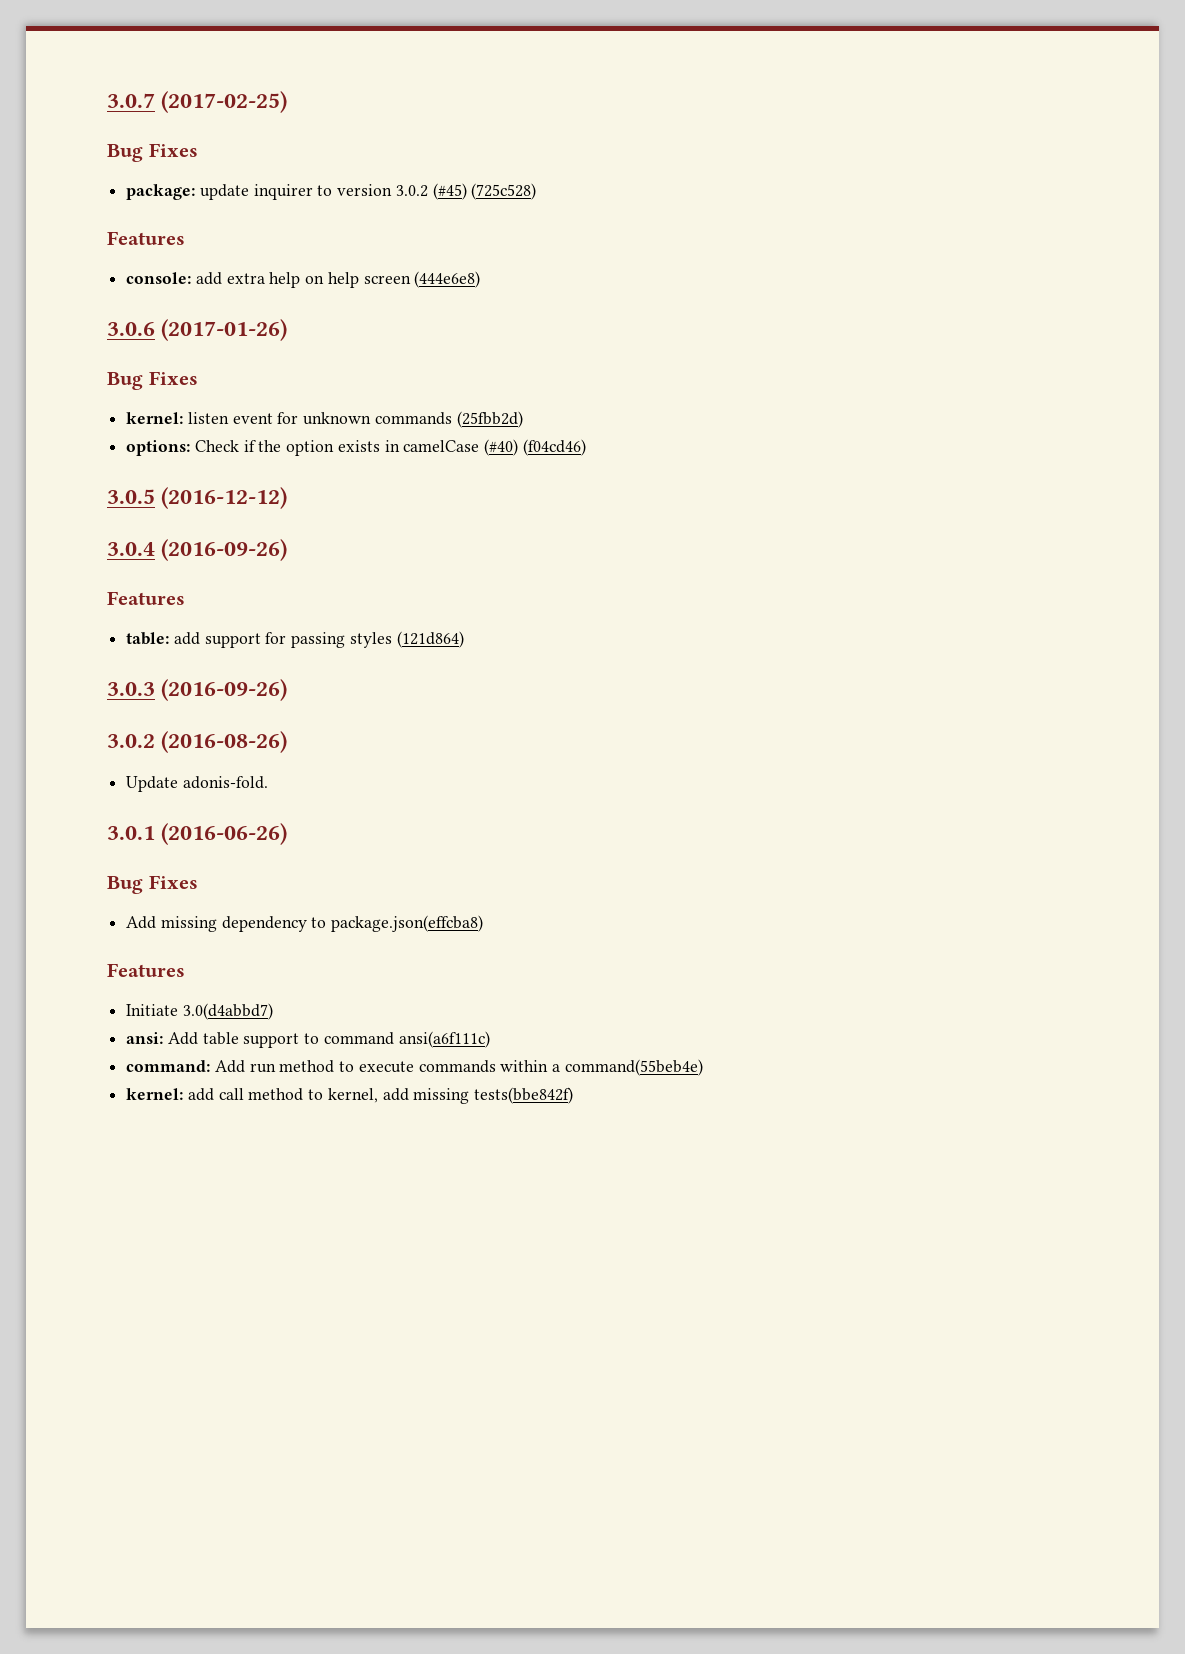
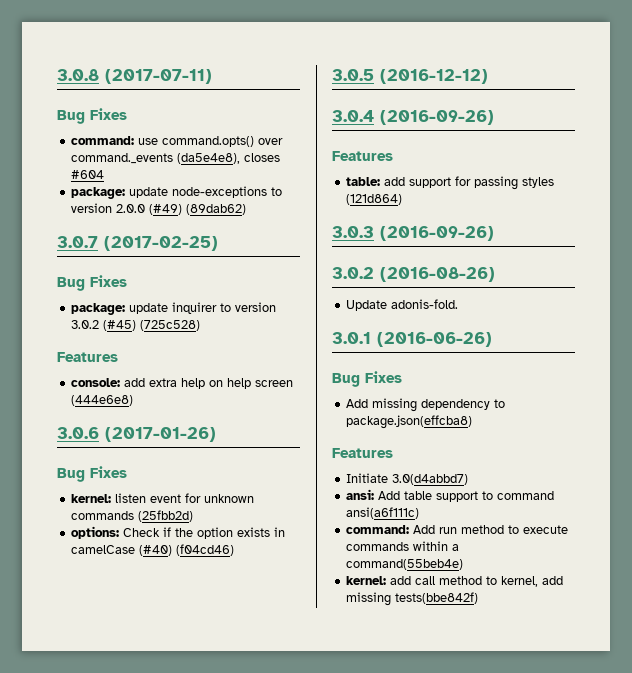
(107, 100) none -> [57,69,212,84] [57,108,127,124] [71,136,284,147] [71,153,281,164] [71,170,105,179] [71,186,283,199] [71,203,247,215] 3.0.8 (2017-07-11) // Bug Fixes // command: use command.opts() over command._events (da5e4e8), closes #604 // package: update node-exceptions to version 2.0.0 (#49) (89dab62) //

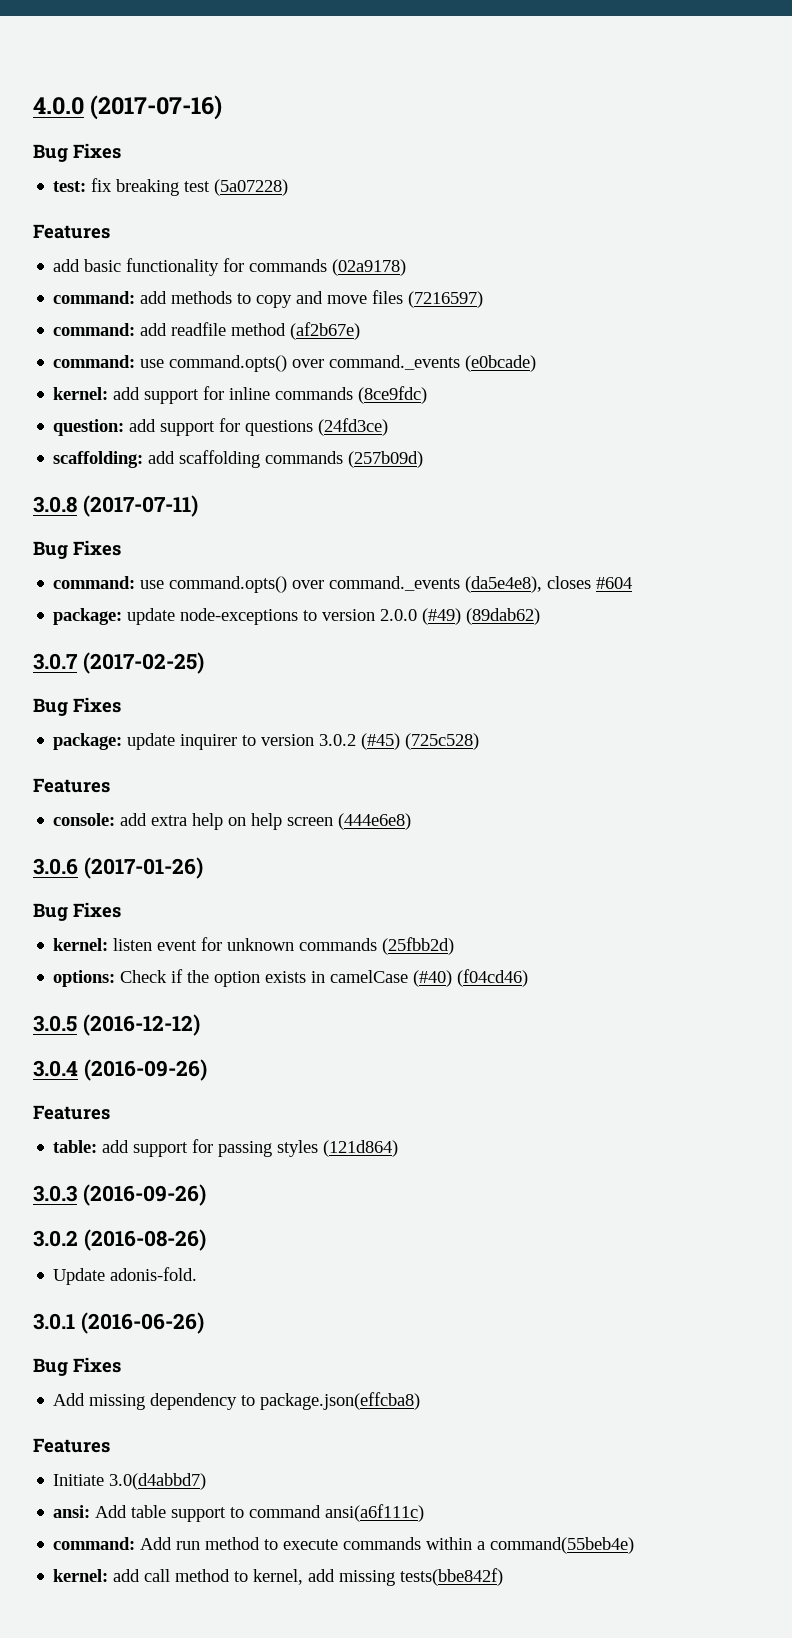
(57, 75) none -> [33,95,223,120] [33,143,121,162] [53,178,289,196] [33,224,110,239] [53,258,407,276] [53,290,484,308] [53,322,361,340] [53,355,537,372] [53,386,428,404] [53,418,389,436] [53,450,424,468] 4.0.0 (2017-07-16) // Bug Fixes // test: fix breaking test (5a07228) // Features // add basic functionality for commands (02a9178) // command: add methods to copy and move files (7216597) // command: add readfile method (af2b67e) // command: use command.opts() over command._events (e0bcade) // kernel: add support for inline commands (8ce9fdc) // question: add support for questions (24fd3ce) // scaffolding: add scaffolding commands (257b09d) //

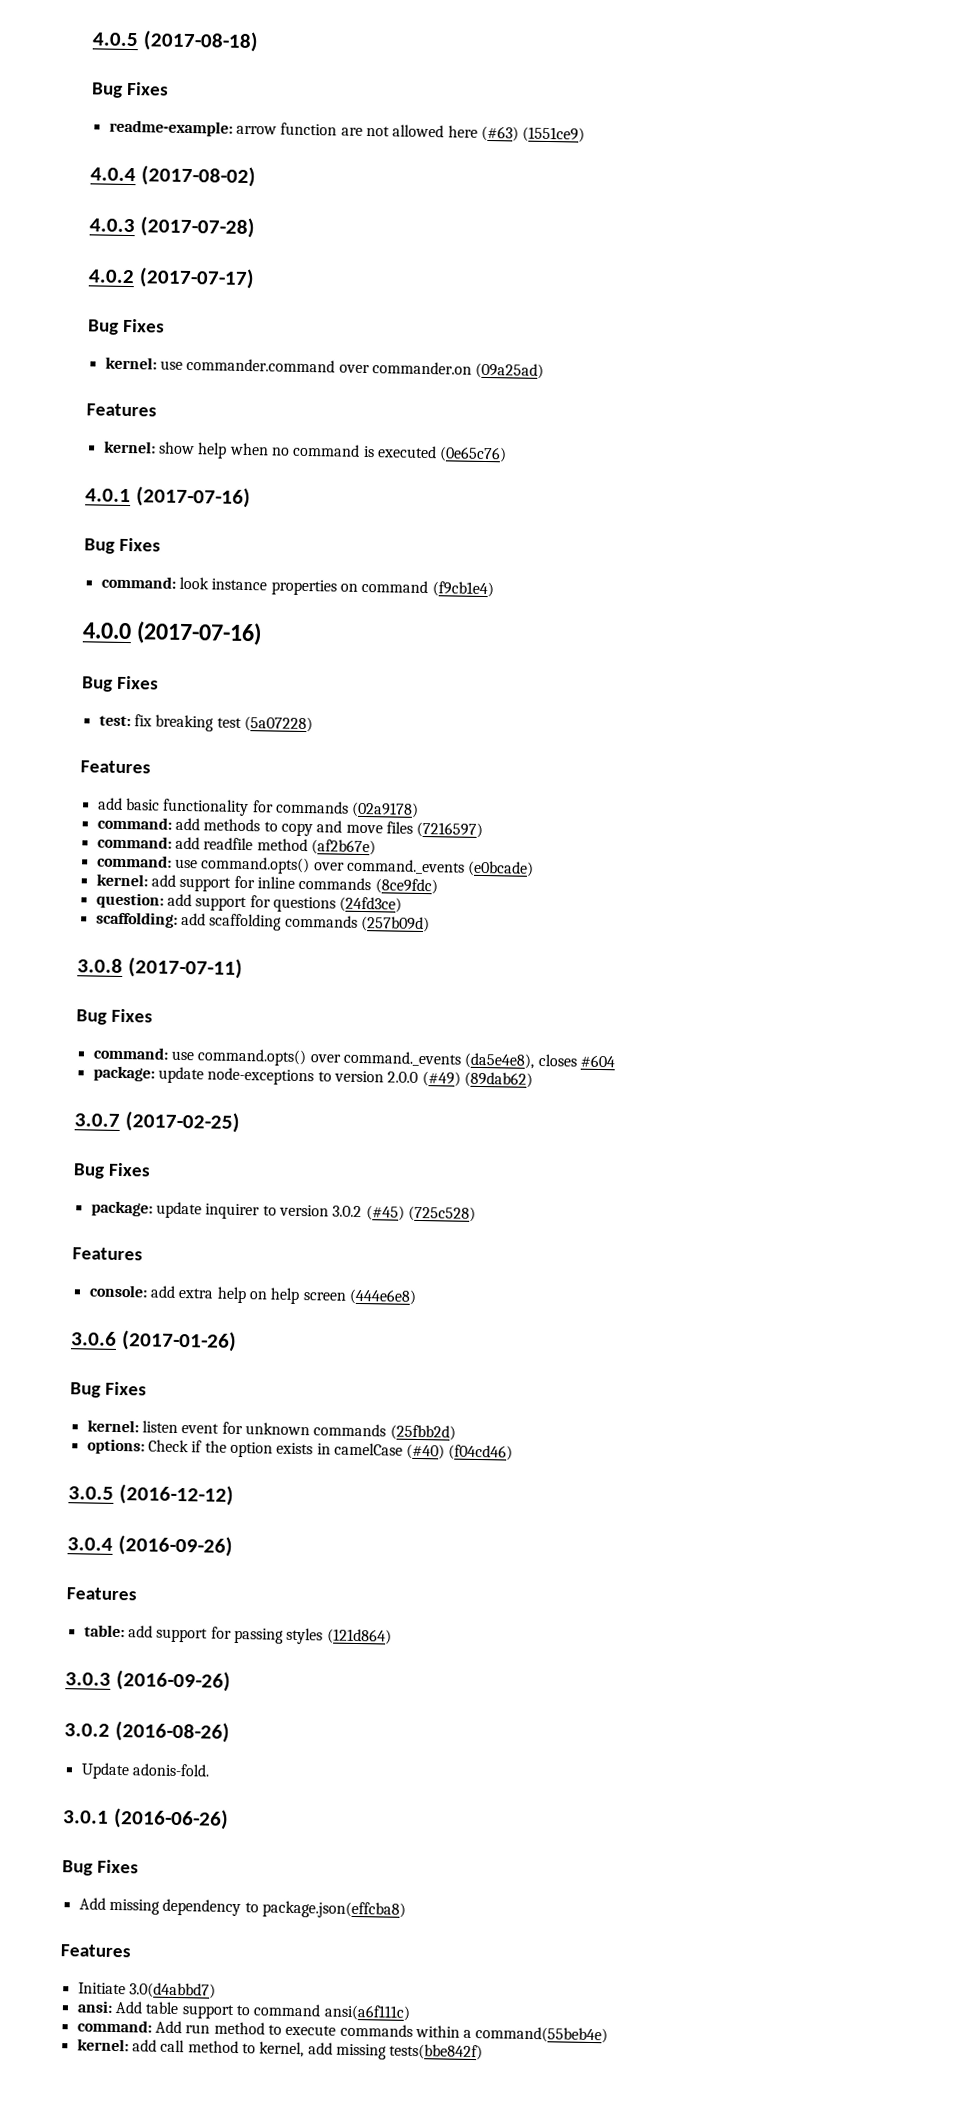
(33, 106) none -> [92,30,259,53] [91,81,169,98] [108,119,586,143] [90,165,256,188] [89,216,255,239] [88,267,255,290] [87,318,165,335] [104,356,545,379] [86,403,157,417] [102,440,508,463] [85,486,251,509] [84,537,161,554] [100,575,494,598] 4.0.5 (2017-08-18) // Bug Fixes // readme-example: arrow function are not allowed here (#63) (1551ce9) // 4.0.4 (2017-08-02) // 4.0.3 (2017-07-28) // 4.0.2 (2017-07-17) // Bug Fixes // kernel: use commander.command over commander.on (09a25ad) // Features // kernel: show help when no command is executed (0e65c76) // 4.0.1 (2017-07-16) // Bug Fixes // command: look instance properties on command (f9cb1e4) //

